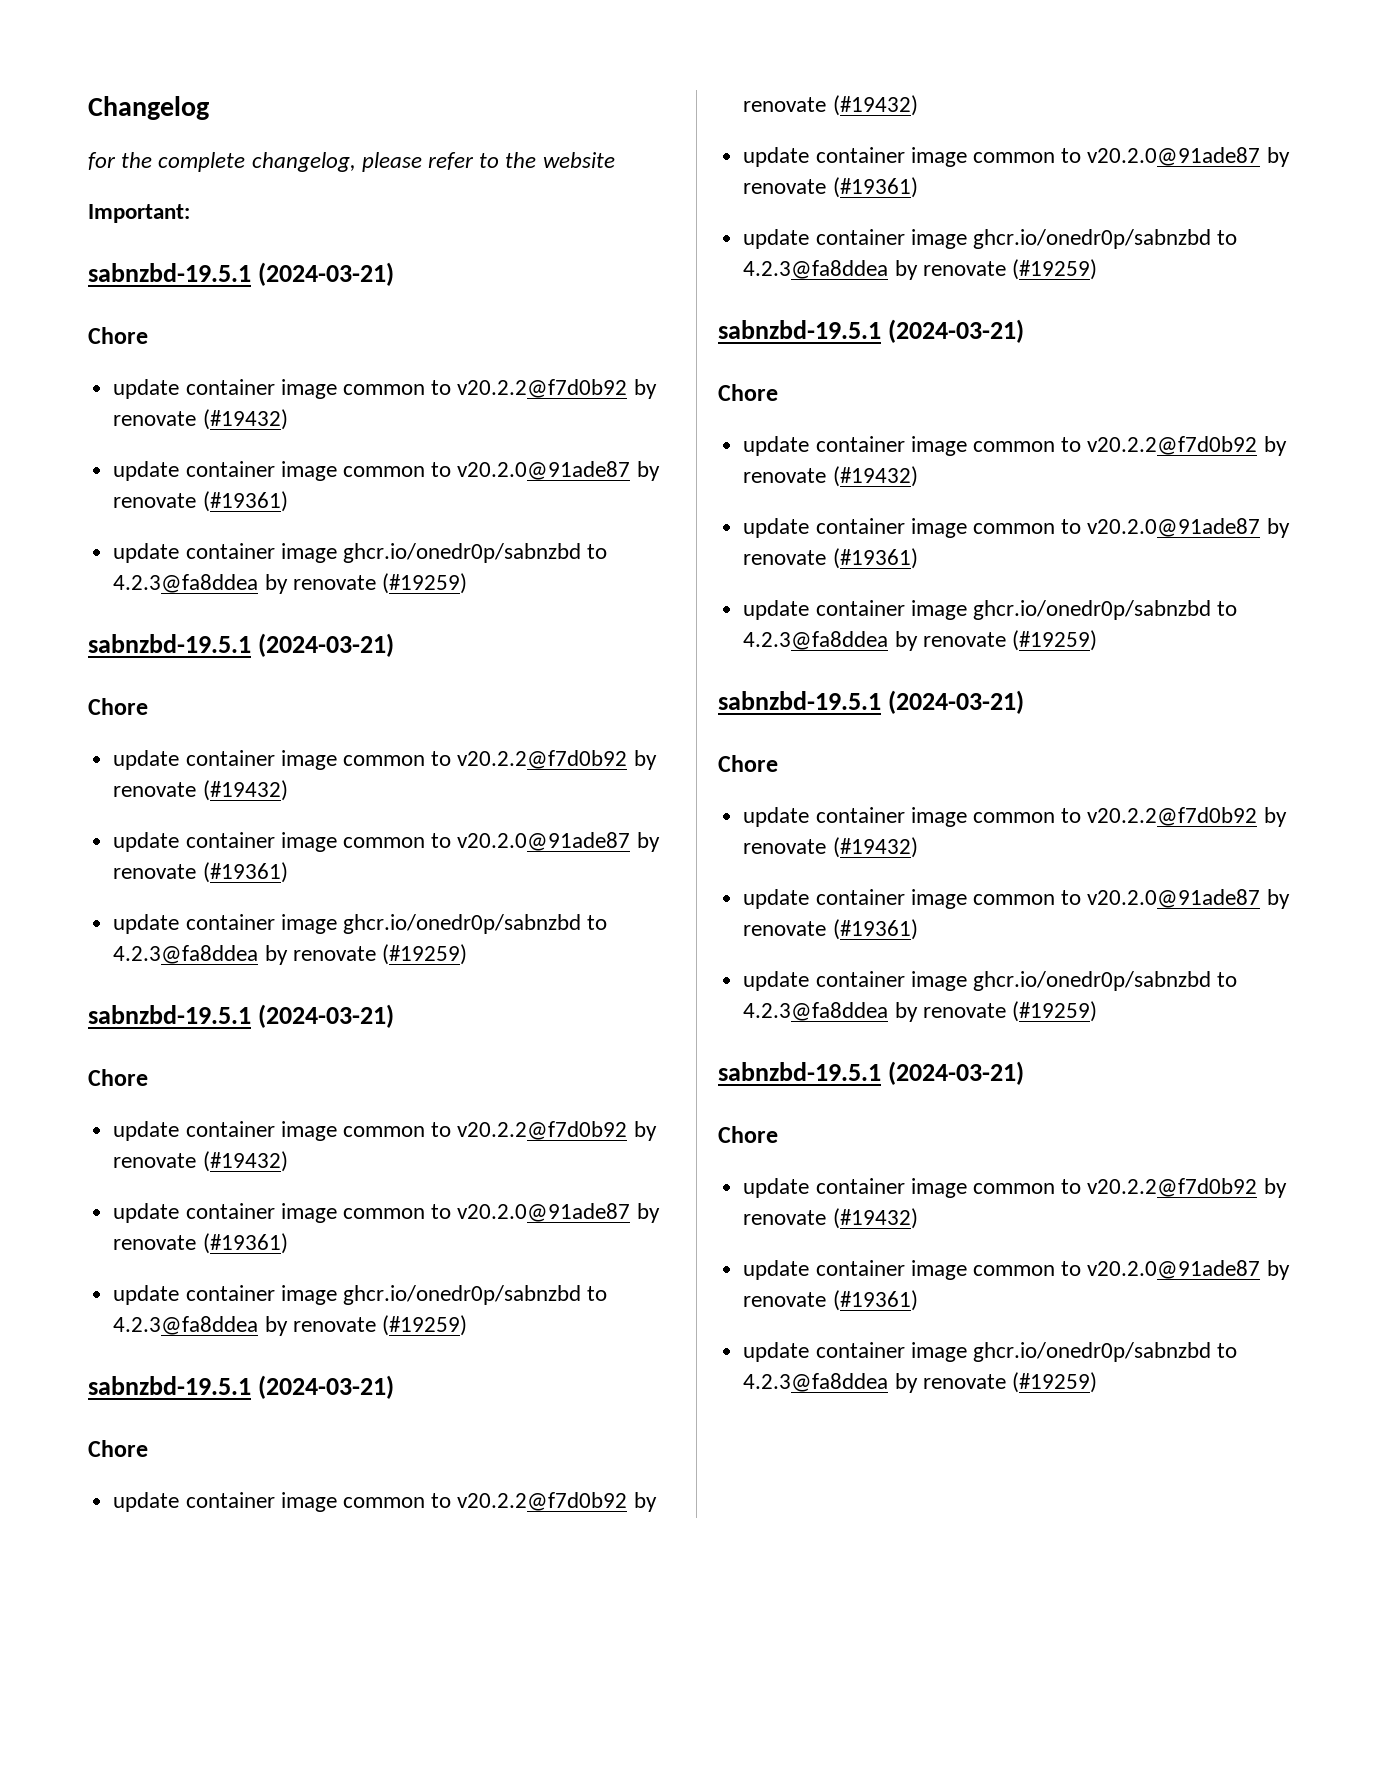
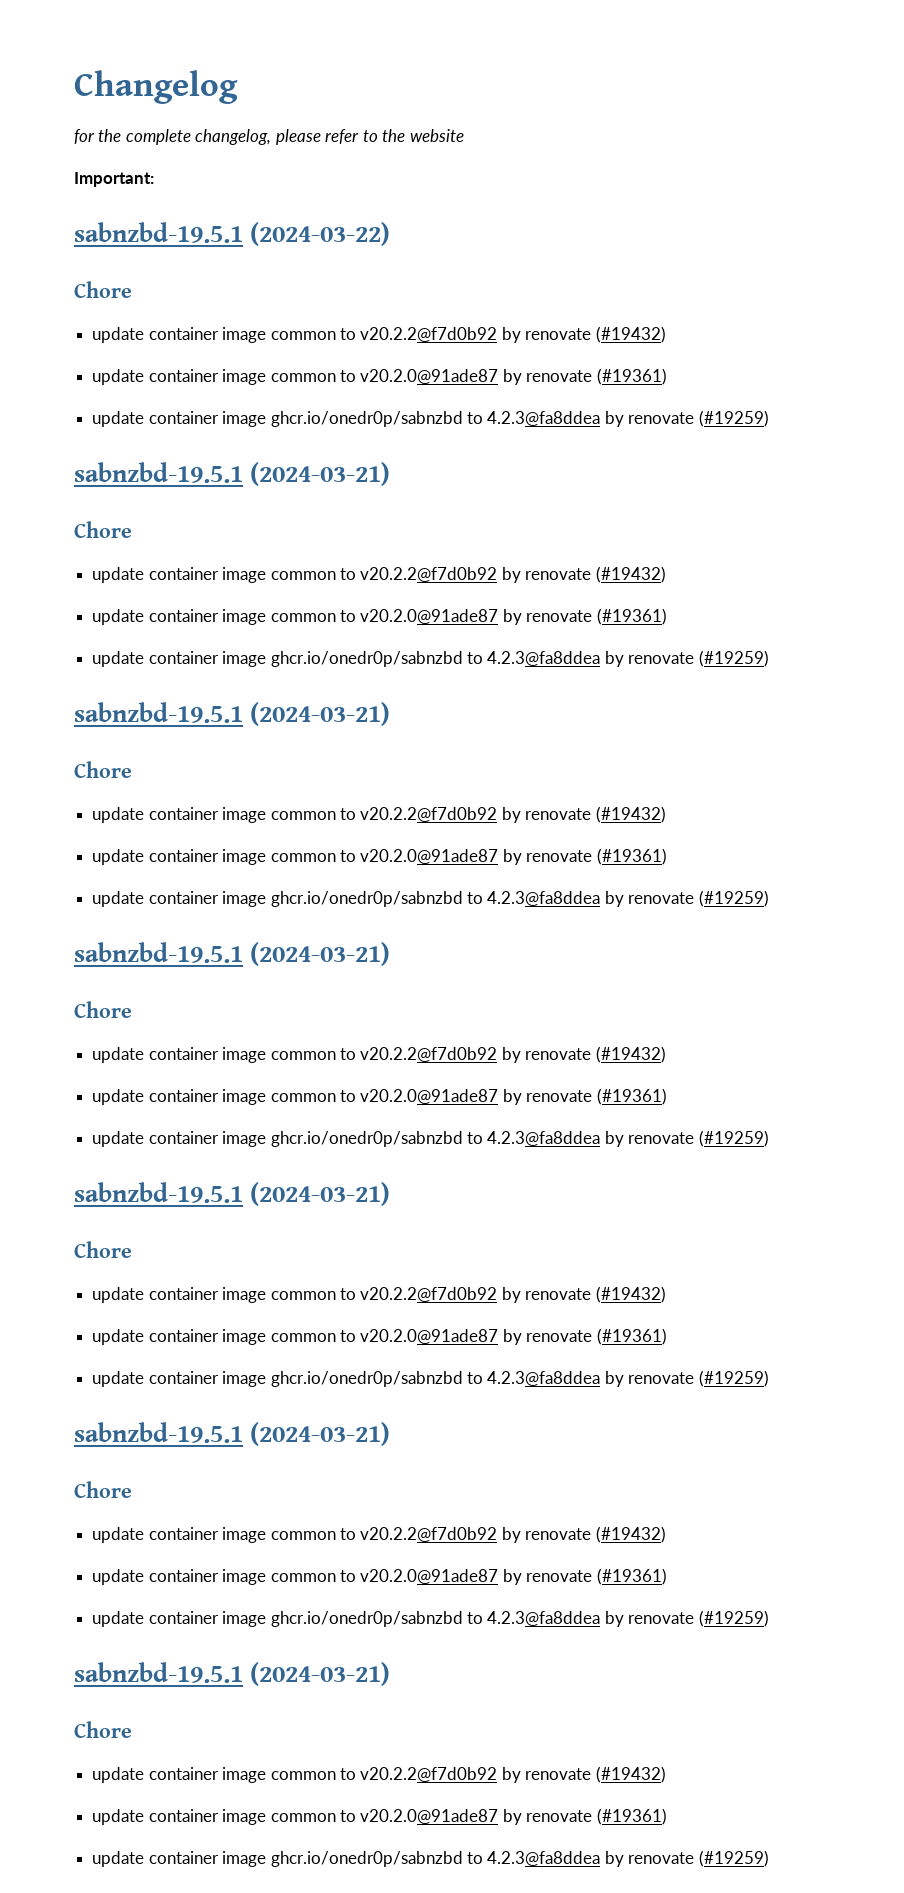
[257,262,394,286] (2024-03-21) -> [250,222,391,246] (2024-03-22)

